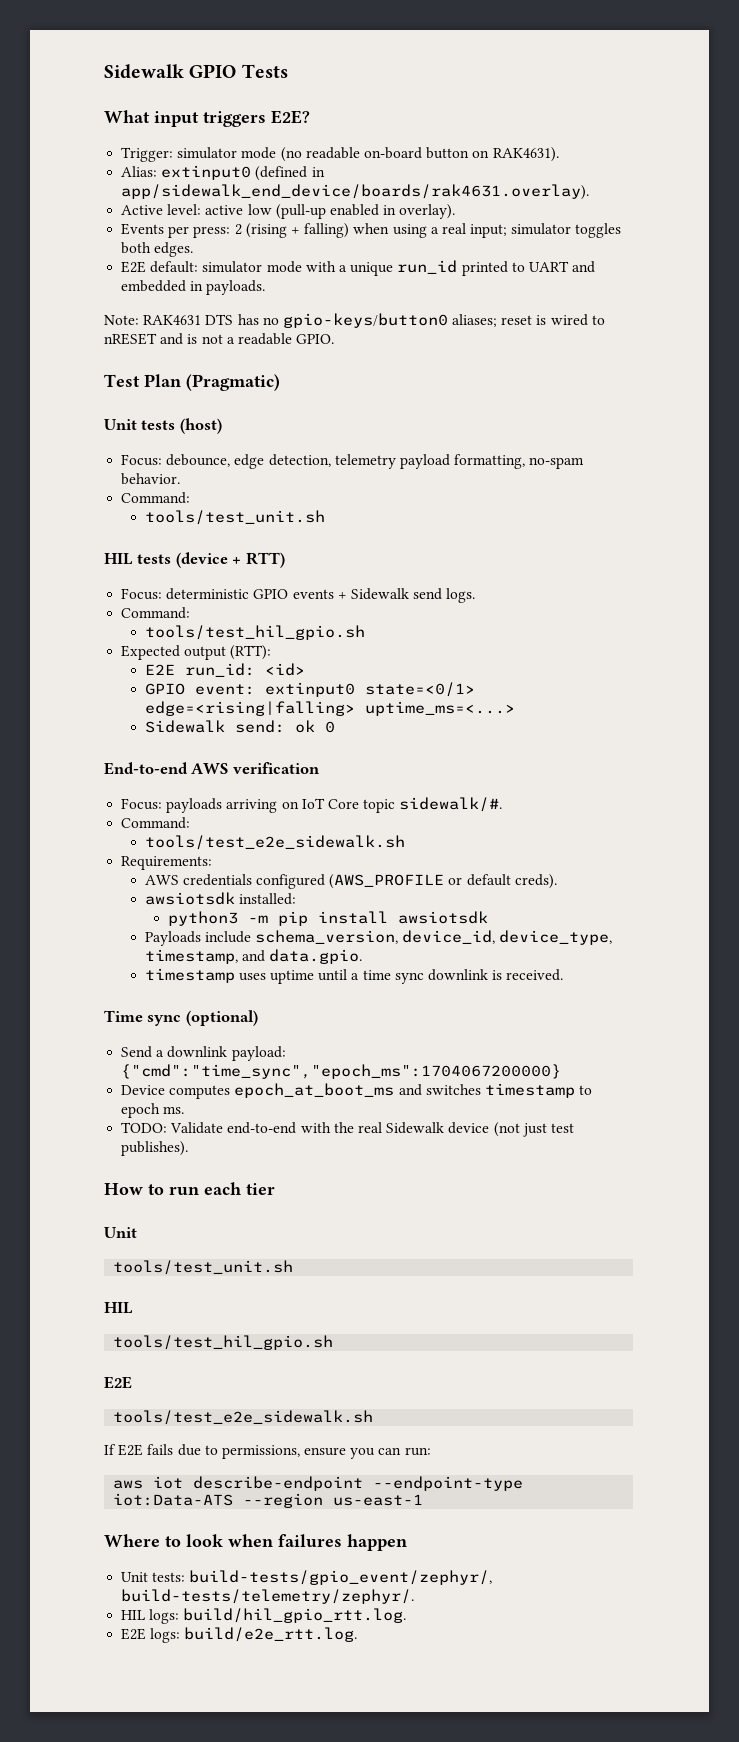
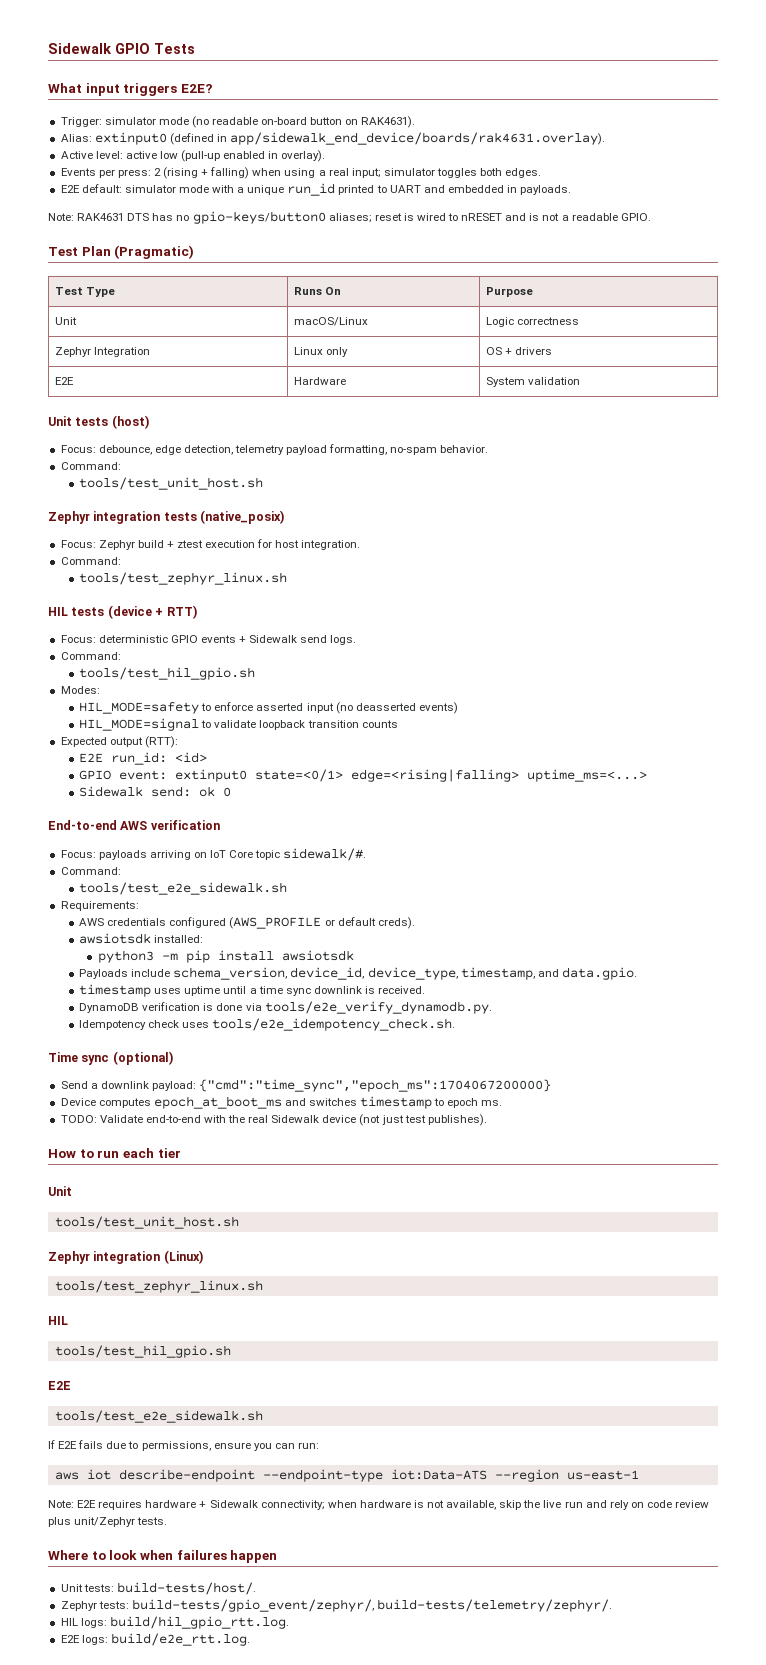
(280, 382) none -> [54,287,115,297] [293,287,341,295] [485,287,533,297] [54,317,77,325] [293,317,368,326] [485,317,579,327] [54,347,150,357] [293,347,348,357] [485,347,553,355] [54,377,74,385] [293,377,346,385] [485,377,580,387] // Test Type | Runs On | Purpose // Unit | macOS/Linux | Logic correctness // Zephyr Integration | Linux only | OS + drivers // E2E | Hardware | System validation
[144,510,325,525] tools/test_unit.sh -> [79,477,264,490] [48,510,285,524] [60,539,361,550] [60,557,121,565] [79,572,288,585] tools/test_unit_host.sh // Zephyr integration tests (native_posix) // Focus: Zephyr build + ztest execution for host integration. // Command: // tools/test_zephyr_linux.sh
(365, 632) none -> [60,686,100,694] [79,702,458,714] [79,718,398,731] // Modes: // HIL_MODE=safety to enforce asserted input (no deasserted events) // HIL_MODE=signal to validate loopback transition counts
(564, 975) none -> [79,1001,492,1014] [79,1018,456,1031] // DynamoDB verification is done via tools/e2e_verify_dynamodb.py. // Idempotency check uses tools/e2e_idempotency_check.sh.
[113,1260,294,1275] tools/test_unit.sh -> [54,1216,239,1229] [48,1250,203,1264] [54,1280,263,1293] tools/test_unit_host.sh // Zephyr integration (Linux) // tools/test_zephyr_linux.sh
(424, 1500) none -> [48,1500,710,1510] [48,1517,168,1527] // Note: E2E requires hardware + Sidewalk connectivity; when hardware is not available, skip the live run and rely on code review plus unit/Zephyr tests.
(186, 1577) none -> [116,1582,256,1595] [60,1601,129,1611] build-tests/host/. // Zephyr tests:

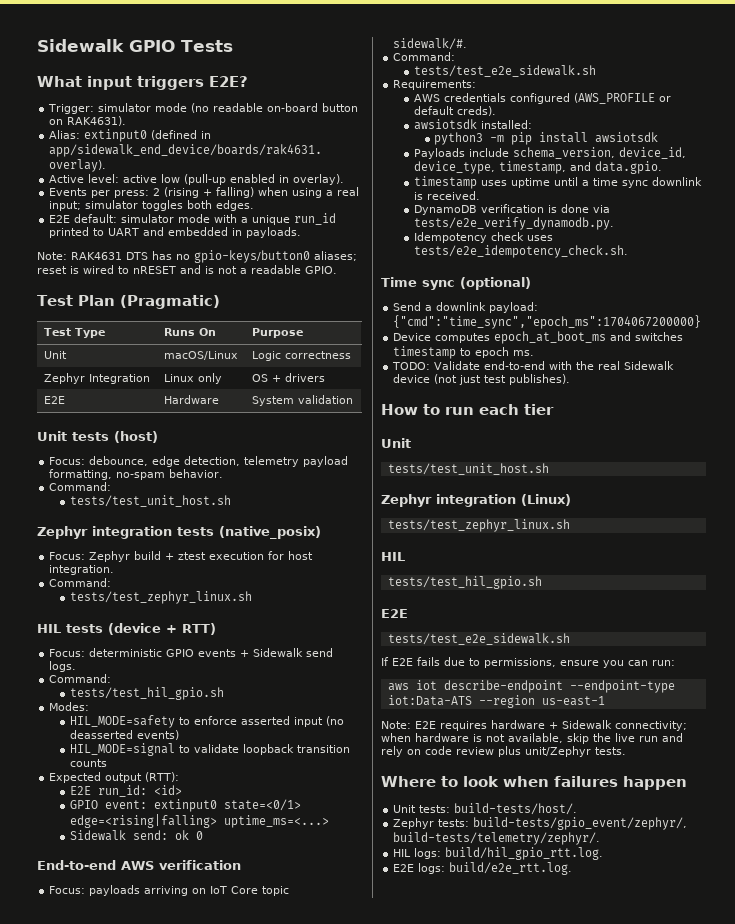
[79,477,264,490] tools/test_unit_host.sh -> [69,495,231,507] tests/test_unit_host.sh
[79,572,288,585] tools/test_zephyr_linux.sh -> [69,591,252,604] tests/test_zephyr_linux.sh
[79,667,256,680] tools/test_hil_gpio.sh -> [69,687,224,700] tests/test_hil_gpio.sh
[79,882,288,895] tools/test_e2e_sidewalk.sh -> [413,65,596,77] tests/test_e2e_sidewalk.sh
[264,1001,492,1014] tools/e2e_verify_dynamodb.py. -> [413,217,614,230] tests/e2e_verify_dynamodb.py.
[212,1018,456,1031] tools/e2e_idempotency_check.sh. -> [413,245,628,258] tests/e2e_idempotency_check.sh.
[54,1216,239,1229] tools/test_unit_host.sh -> [387,463,549,475] tests/test_unit_host.sh
[54,1280,263,1293] tools/test_zephyr_linux.sh -> [387,519,570,532] tests/test_zephyr_linux.sh
[54,1345,231,1358] tools/test_hil_gpio.sh -> [387,576,542,589] tests/test_hil_gpio.sh
[54,1410,263,1423] tools/test_e2e_sidewalk.sh -> [387,633,570,645] tests/test_e2e_sidewalk.sh

